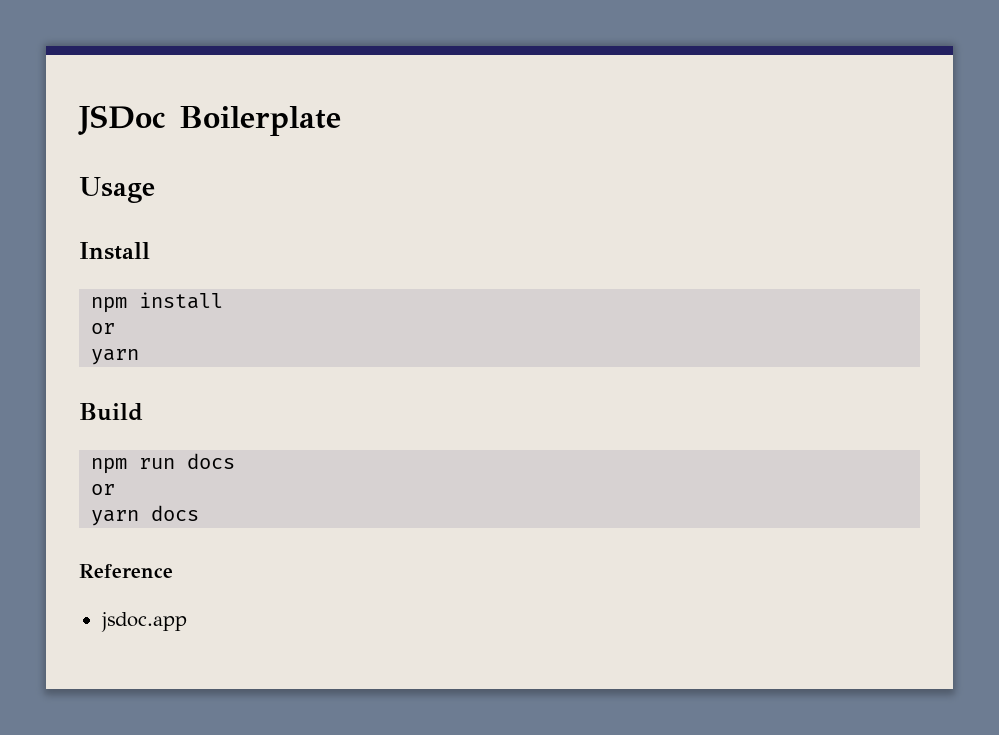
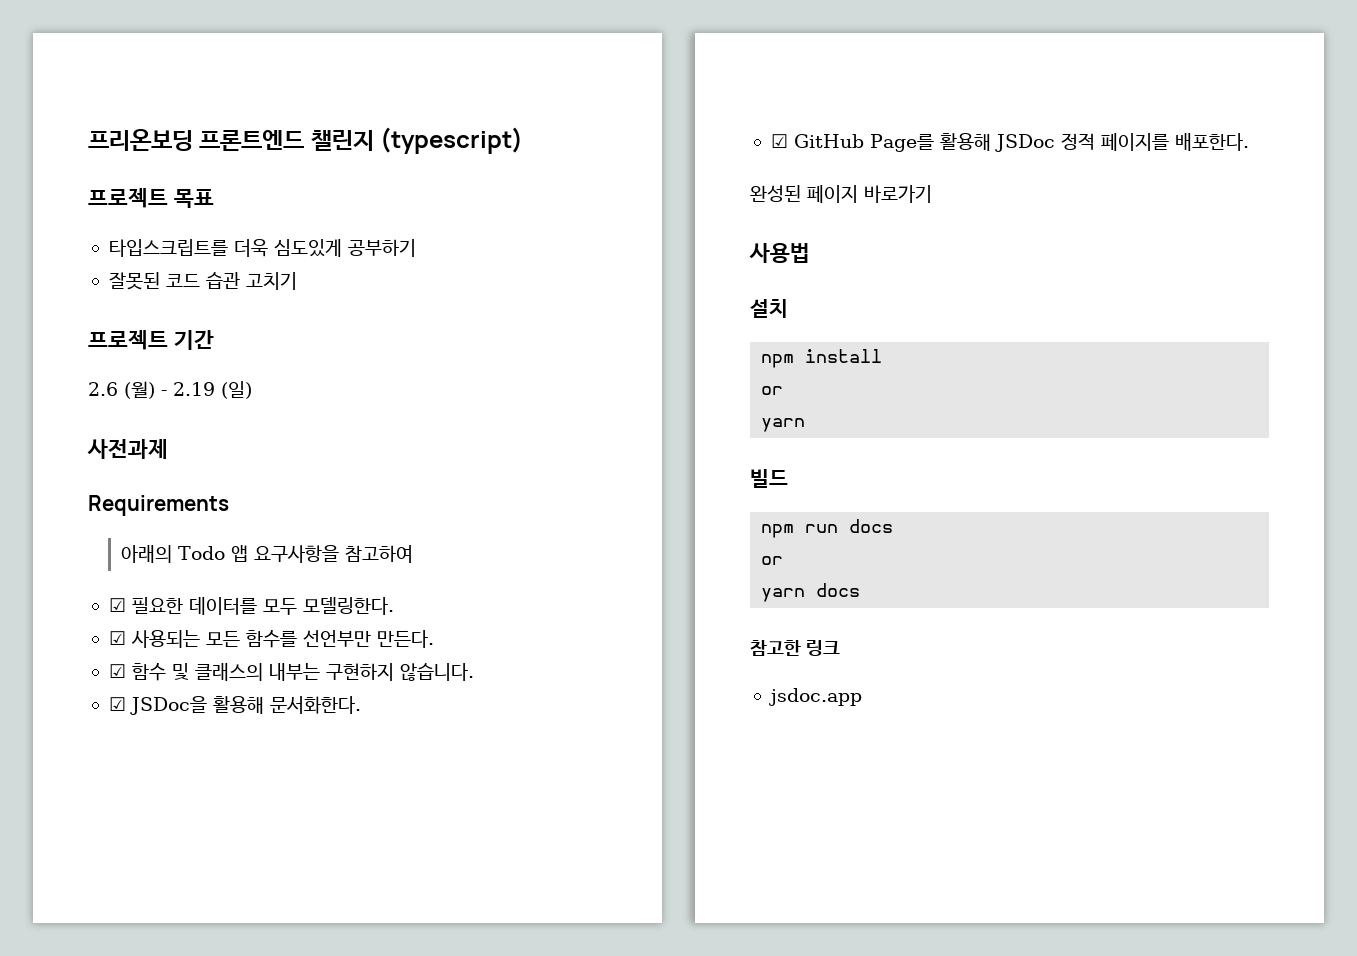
[78,105,341,136] [79,177,155,203] [79,242,150,260] JSDoc Boilerplate // Usage // Install -> [88,127,524,154] [88,188,214,208] [108,239,416,257] [108,272,297,290] [88,330,214,350] [88,381,252,399] [87,439,168,459] [88,495,229,516] [121,545,414,563] [108,597,394,615] [108,630,434,648] [108,663,474,681] [108,696,361,715] [770,133,1249,152] [750,185,932,203] [749,243,810,263] [750,299,788,318] 프리온보딩 프론트엔드 챌린지 (typescript) // 프로젝트 목표 // 타입스크립트를 더욱 심도있게 공부하기 // 잘못된 코드 습관 고치기 // 프로젝트 기간 // 2.6 (월) - 2.19 (일) // 사전과제 // Requirements // 아래의 Todo 앱 요구사항을 참고하여 // ☑ 필요한 데이터를 모두 모델링한다. // ☑ 사용되는 모든 함수를 선언부만 만든다. // ☑ 함수 및 클래스의 내부는 구현하지 않습니다. // ☑ JSDoc을 활용해 문서화한다. // ☑ GitHub Page를 활용해 JSDoc 정적 페이지를 배포한다. // 완성된 페이지 바로가기 // 사용법 // 설치
[79,403,143,421] Build -> [750,469,788,488] 빌드
[79,564,173,578] Reference -> [750,640,841,656] 참고한 링크

